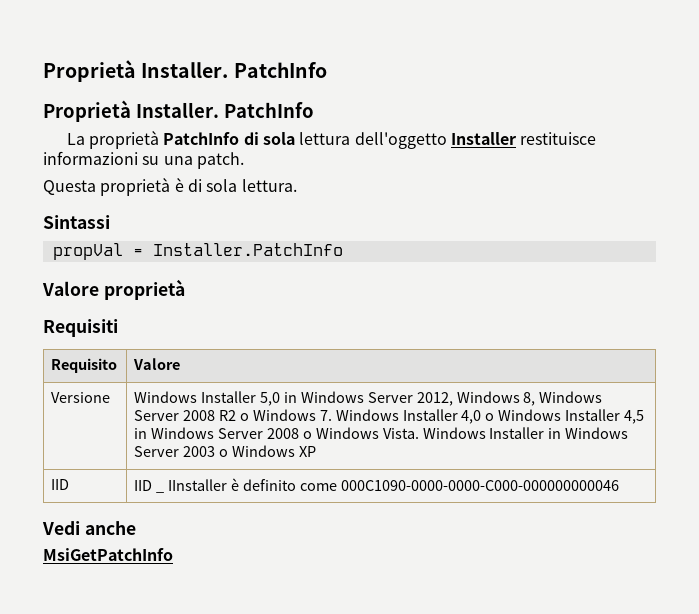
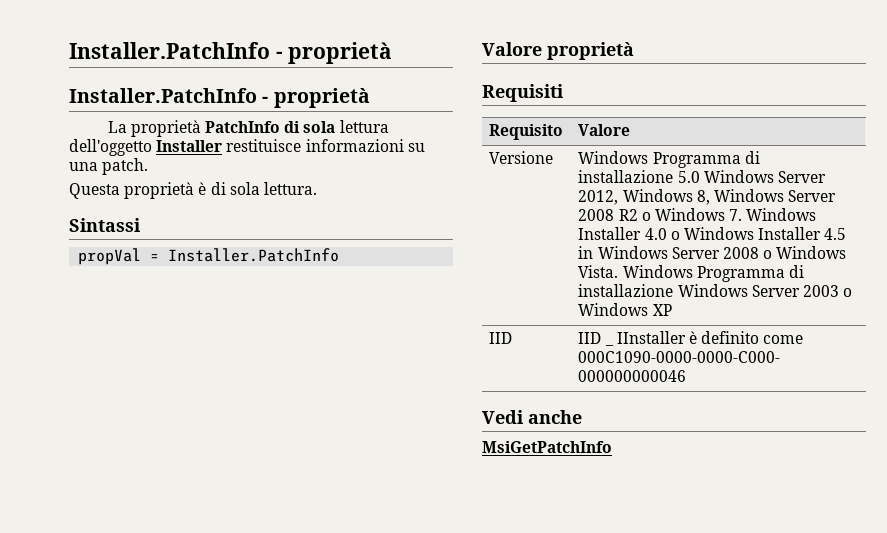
[43,60,327,82] [43,100,314,122] Proprietà Installer. PatchInfo // Proprietà Installer. PatchInfo -> [69,42,393,64] [69,88,370,108] Installer.PatchInfo - proprietà // Installer.PatchInfo - proprietà
[201,391,297,406] Installer 5,0 in -> [652,151,760,168] [578,170,700,183] Programma di installazione 5.0
[461,410,482,424] 4,0 -> [644,228,667,240] 4.0
[624,410,645,424] 4,5 -> [824,228,847,240] 4.5
[489,427,562,439] Installer in -> [696,265,804,282] [578,284,674,297] Programma di installazione

